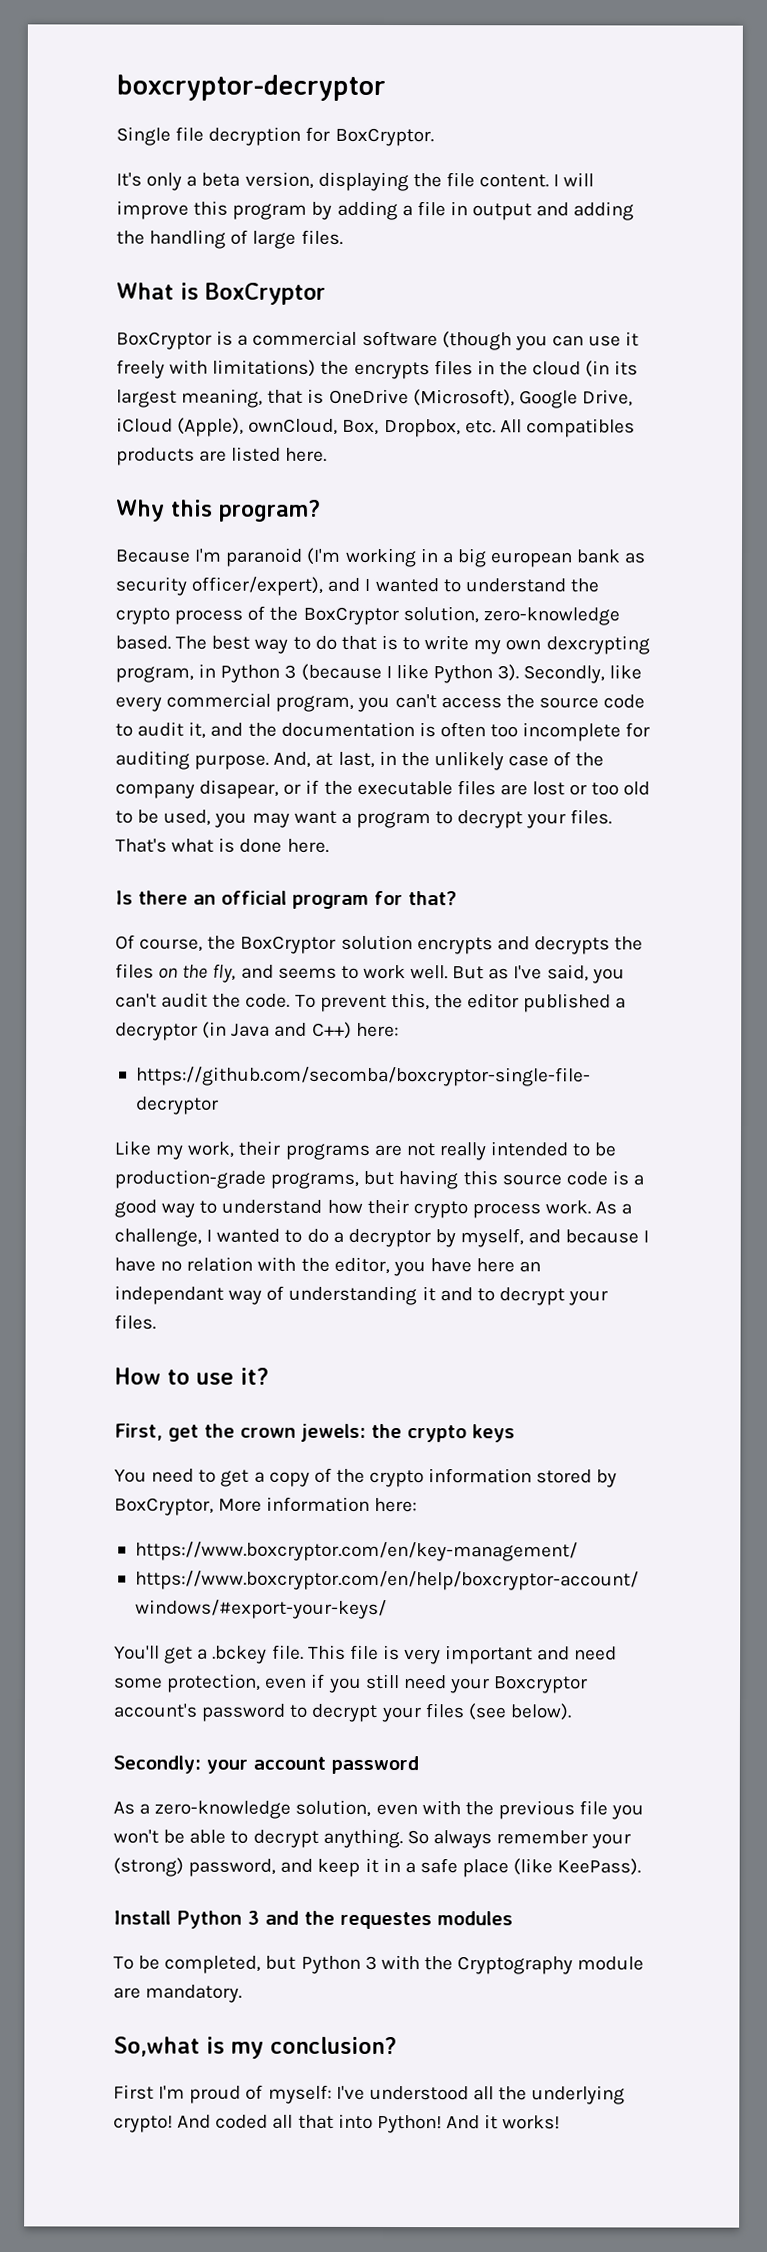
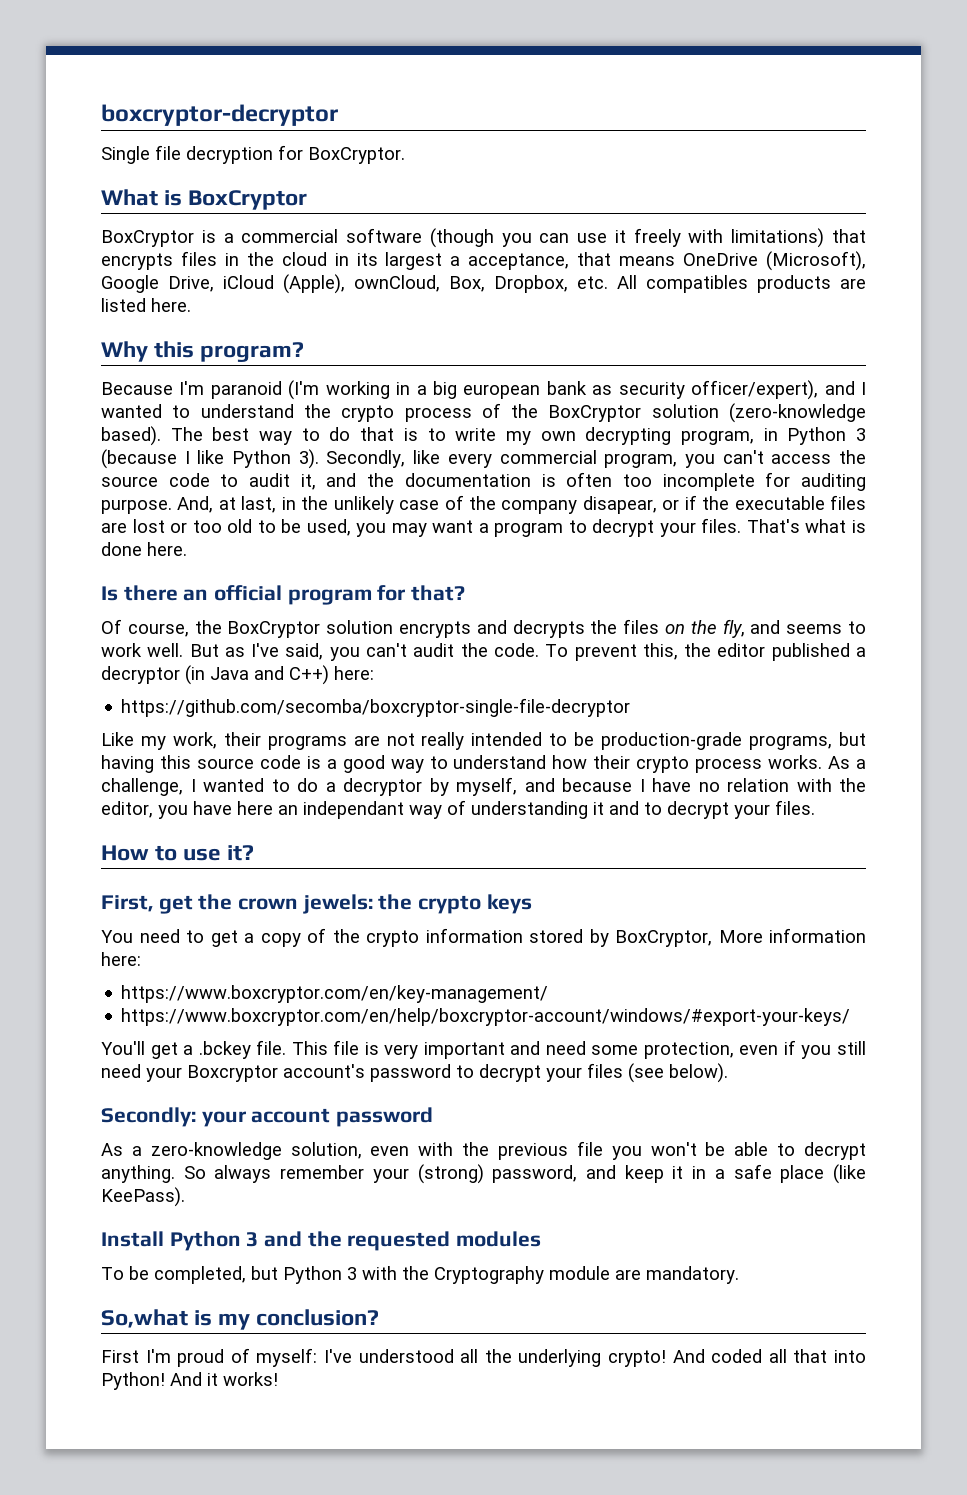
[116,171,595,192] [116,200,635,221] [116,229,343,249] // It's only a beta version, displaying the file content. I will improve this program by adding a file in output and adding the handling of large files. -> (405, 155) none
[320,360,350,375] the -> [831,229,866,243] that
[585,360,611,378] (in -> [334,253,349,266] in
[181,388,325,408] meaning, that is -> [450,252,676,270] a acceptance, that means
[402,606,620,626] [115,635,171,650] solution, zero-knowledge based. -> [651,403,866,423] [101,426,161,446] solution (zero-knowledge based).
[545,635,650,655] dexcrypting -> [585,427,672,445] decrypting
[545,1200,592,1215] work. -> [768,755,823,769] works.
[340,1911,432,1930] requestes -> [347,1231,451,1251] requested

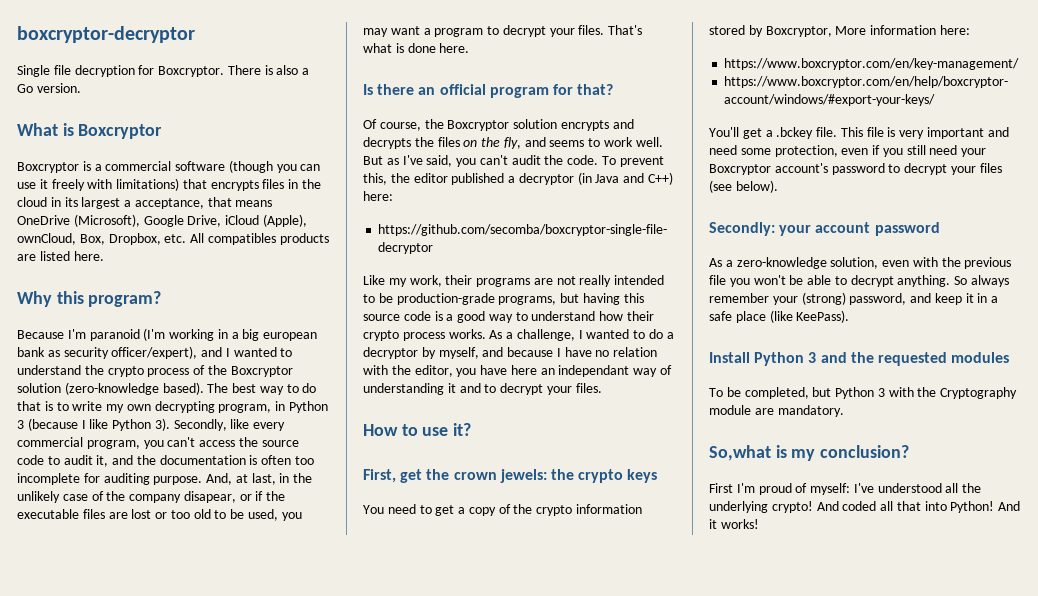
[308,147,405,164] BoxCryptor. -> [158,65,310,77] [17,83,81,93] Boxcryptor. There is also a Go version.
[188,190,308,210] [101,230,194,247] BoxCryptor // BoxCryptor -> [78,124,163,139] [17,162,79,173] Boxcryptor // Boxcryptor
[548,405,642,422] BoxCryptor -> [230,366,293,377] Boxcryptor
[227,621,321,638] BoxCryptor -> [447,120,510,131] Boxcryptor
[615,930,712,947] BoxCryptor, -> [765,26,832,37] Boxcryptor,

